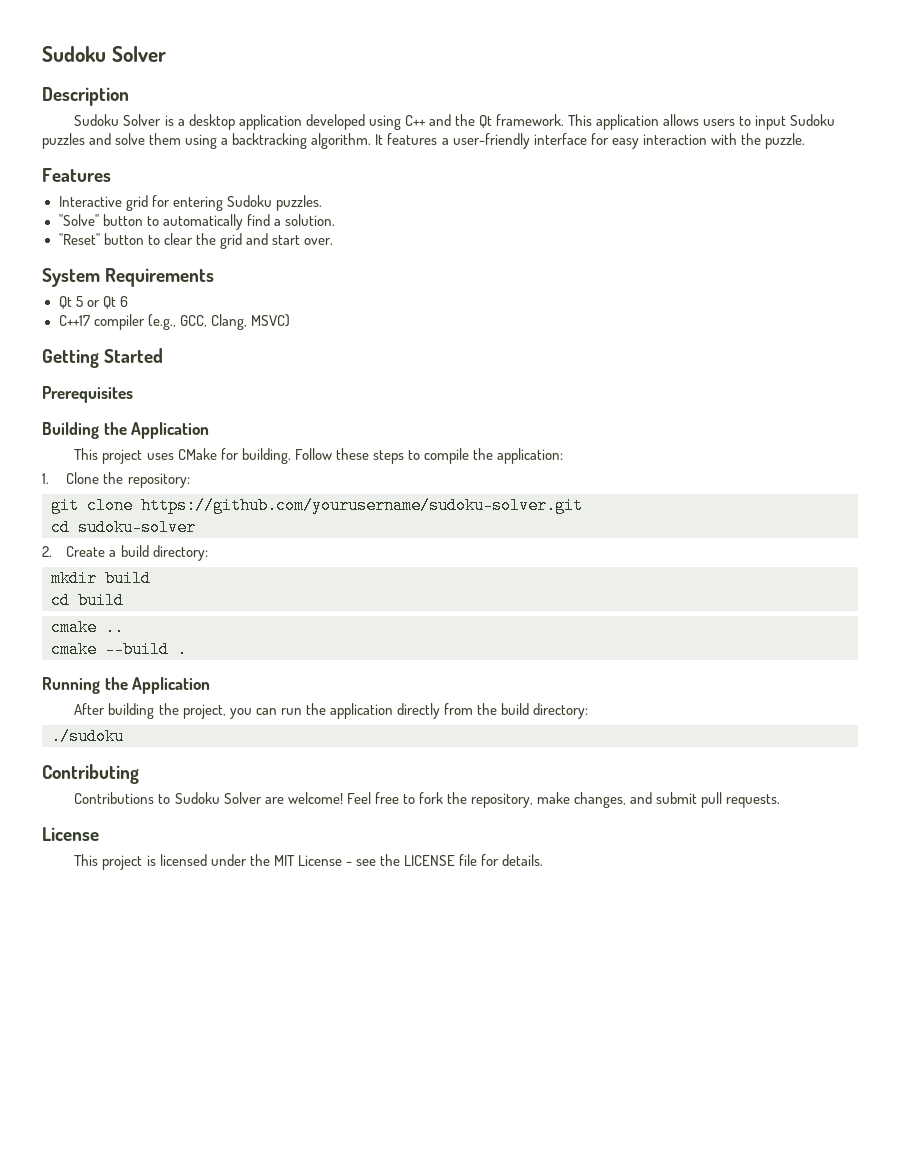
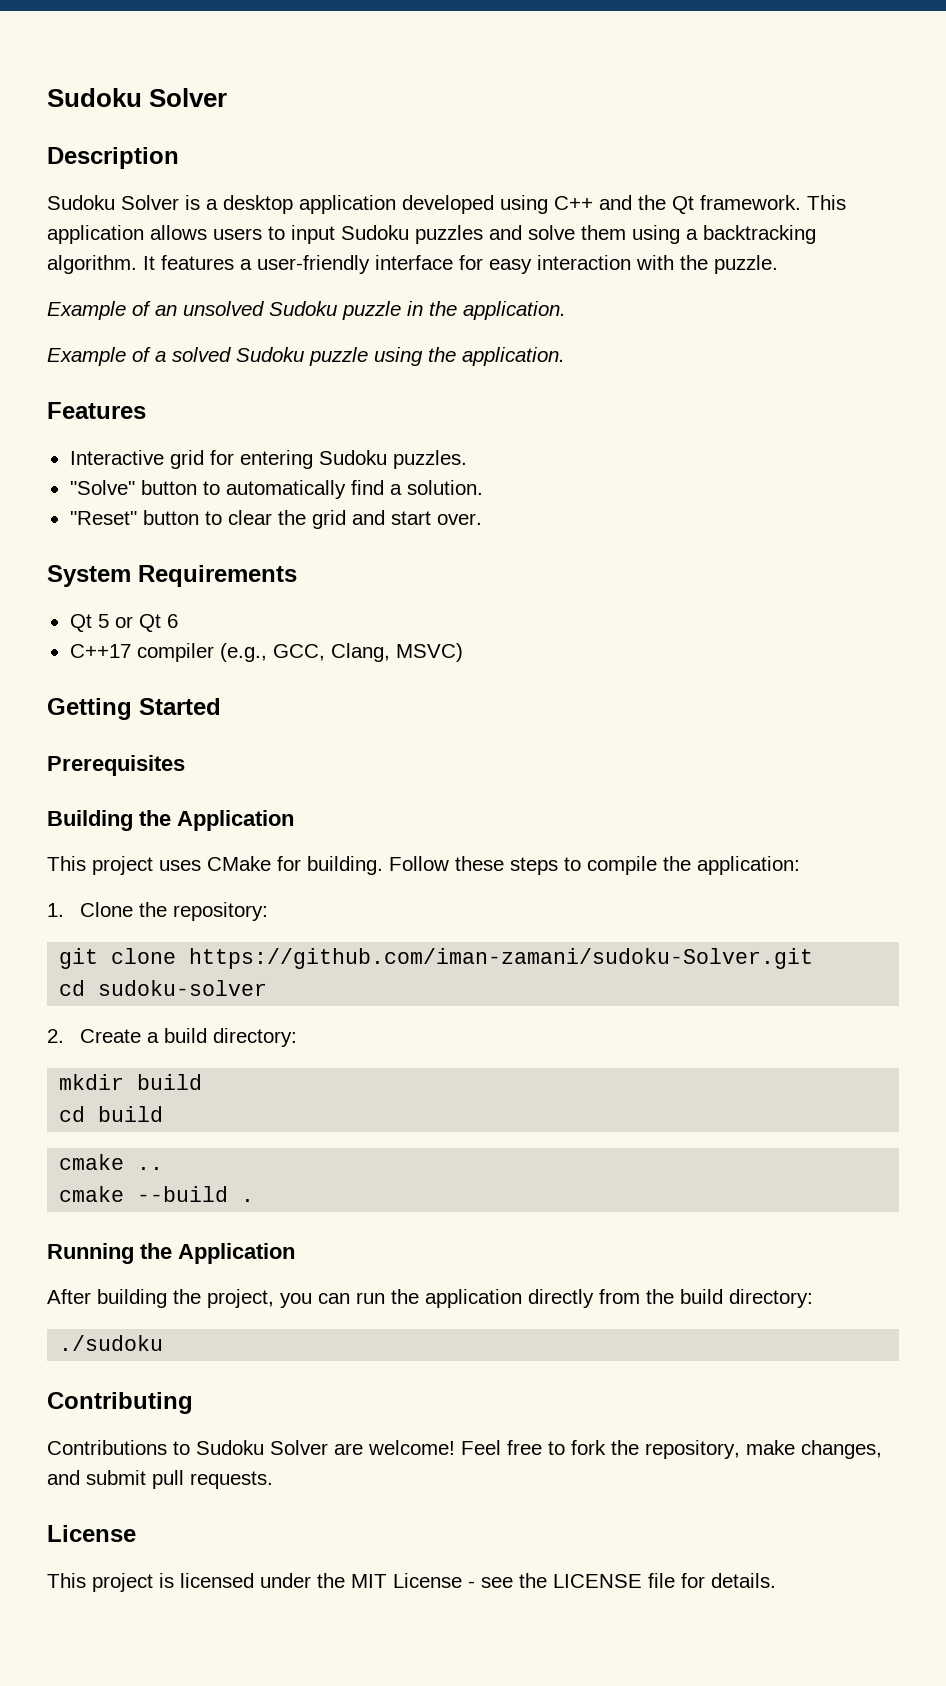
(805, 141) none -> [47,301,566,320] [47,347,565,366] // Example of an unsolved Sudoku puzzle in the application. // Example of a solved Sudoku puzzle using the application.
[141,497,583,514] https://github.com/yourusername/sudoku-solver.git -> [189,948,814,969] https://github.com/iman-zamani/sudoku-Solver.git

